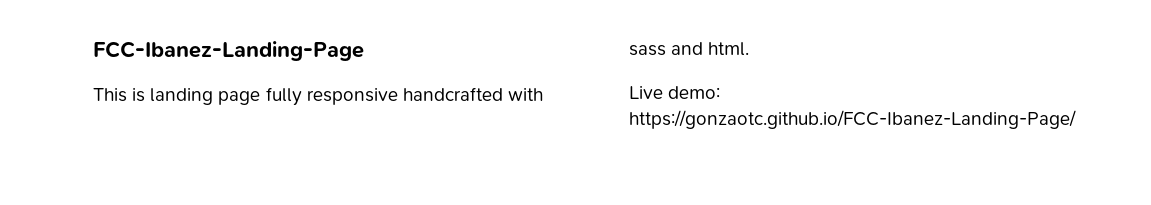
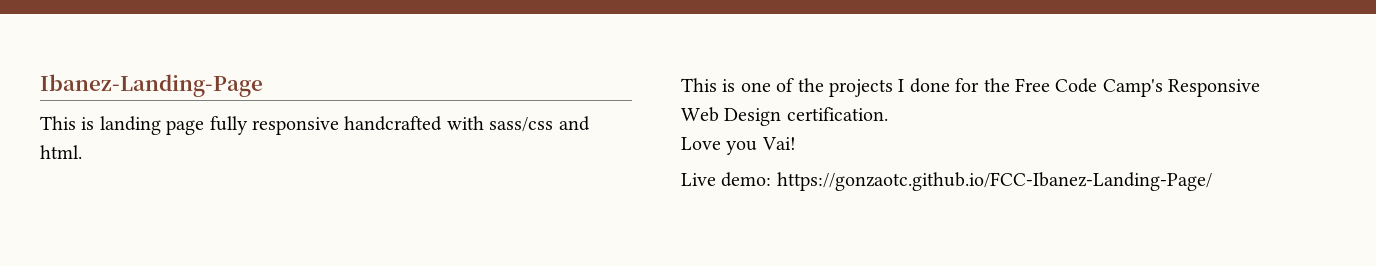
[93,41,364,61] FCC-Ibanez-Landing-Page -> [40,74,263,97] Ibanez-Landing-Page
[629,45,666,56] sass -> [489,117,554,132] sass/css
(750, 49) none -> [681,78,1261,97] [681,107,888,126] [681,137,796,155] // This is one of the projects I done for the Free Code Camp's Responsive Web Design certification. // Love you Vai!

